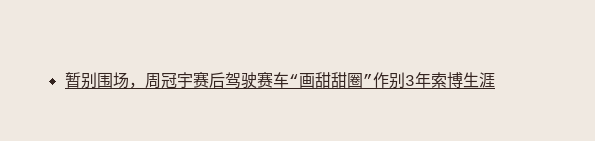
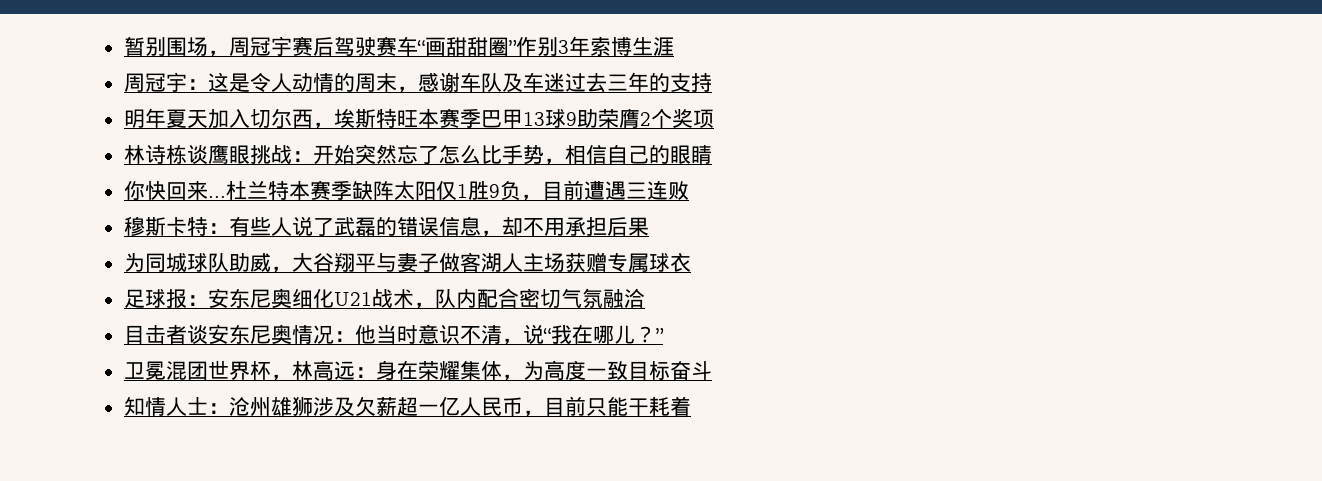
(495, 80) none -> [123,72,712,93] [123,108,714,129] [123,144,712,165] [123,180,689,201] [123,216,649,237] [123,252,691,273] [123,288,645,309] [123,324,664,345] [123,360,712,381] [123,396,691,417] // 周冠宇：这是令人动情的周末，感谢车队及车迷过去三年的支持 // 明年夏天加入切尔西，埃斯特旺本赛季巴甲13球9助荣膺2个奖项 // 林诗栋谈鹰眼挑战：开始突然忘了怎么比手势，相信自己的眼睛 // 你快回来...杜兰特本赛季缺阵太阳仅1胜9负，目前遭遇三连败 // 穆斯卡特：有些人说了武磊的错误信息，却不用承担后果 // 为同城球队助威，大谷翔平与妻子做客湖人主场获赠专属球衣 // 足球报：安东尼奥细化U21战术，队内配合密切气氛融洽 // 目击者谈安东尼奥情况：他当时意识不清，说“我在哪儿？” // 卫冕混团世界杯，林高远：身在荣耀集体，为高度一致目标奋斗 // 知情人士：沧州雄狮涉及欠薪超一亿人民币，目前只能干耗着

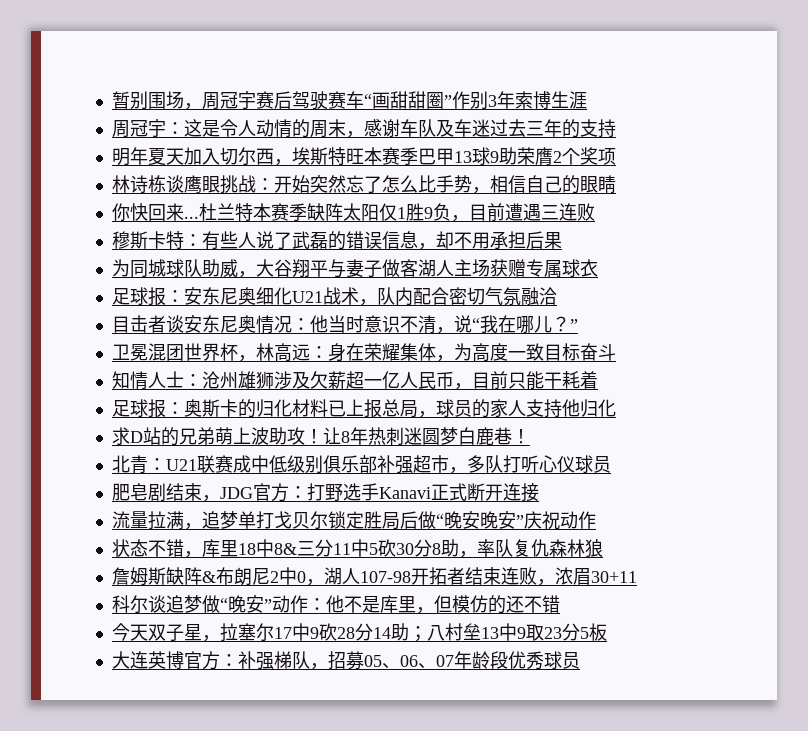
(691, 406) none -> [111,399,616,418] [111,427,530,446] [111,455,611,474] [111,483,539,502] [111,511,596,530] [111,539,603,558] [111,567,637,586] [111,595,560,614] [111,623,607,642] [111,651,580,670] // 足球报：奥斯卡的归化材料已上报总局，球员的家人支持他归化 // 求D站的兄弟萌上波助攻！让8年热刺迷圆梦白鹿巷！ // 北青：U21联赛成中低级别俱乐部补强超市，多队打听心仪球员 // 肥皂剧结束，JDG官方：打野选手Kanavi正式断开连接 // 流量拉满，追梦单打戈贝尔锁定胜局后做“晚安晚安”庆祝动作 // 状态不错，库里18中8&三分11中5砍30分8助，率队复仇森林狼 // 詹姆斯缺阵&布朗尼2中0，湖人107-98开拓者结束连败，浓眉30+11 // 科尔谈追梦做“晚安”动作：他不是库里，但模仿的还不错 // 今天双子星，拉塞尔17中9砍28分14助；八村垒13中9取23分5板 // 大连英博官方：补强梯队，招募05、06、07年龄段优秀球员

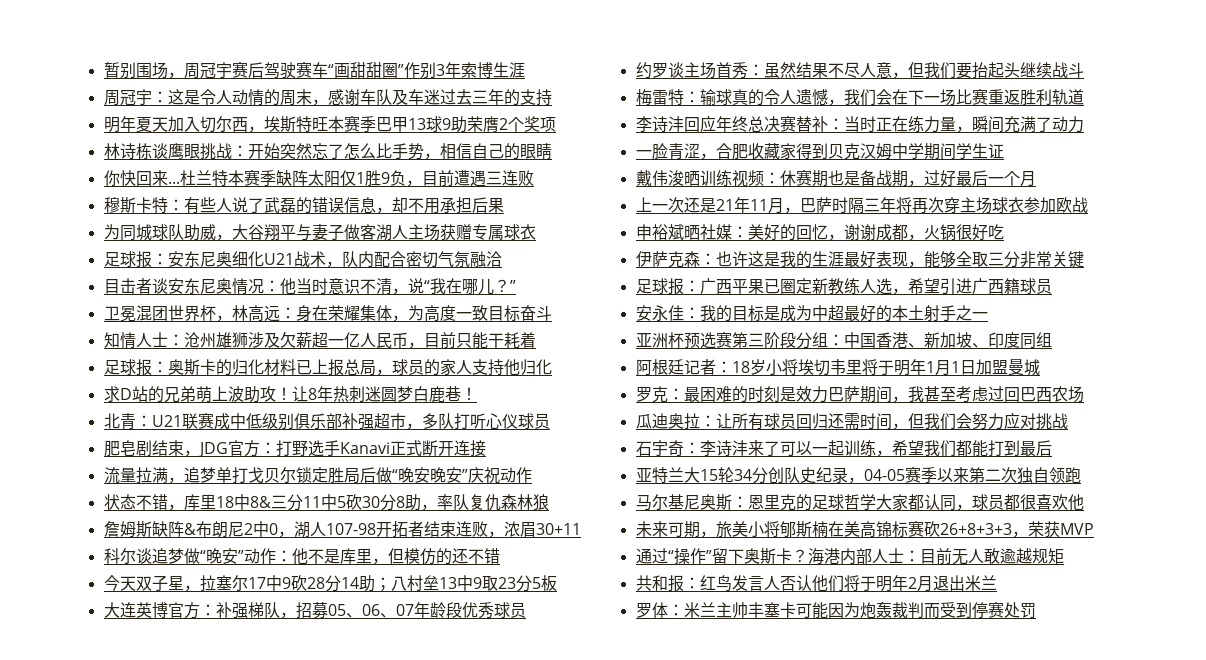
(580, 660) none -> [635,62,1084,79] [635,88,1084,106] [635,115,1084,133] [635,143,1004,160] [635,169,1036,187] [635,197,1088,214] [635,224,1004,241] [635,251,1084,268] [635,278,1052,295] [635,305,988,322] [635,331,1052,349] [635,359,1040,376] [635,386,1084,403] [635,412,1068,430] [635,440,1052,457] [635,466,1081,484] [635,494,1084,511] [635,520,1094,538] [635,548,1064,565] [635,575,997,592] [635,601,1036,619] // 约罗谈主场首秀：虽然结果不尽人意，但我们要抬起头继续战斗 // 梅雷特：输球真的令人遗憾，我们会在下一场比赛重返胜利轨道 // 李诗沣回应年终总决赛替补：当时正在练力量，瞬间充满了动力 // 一脸青涩，合肥收藏家得到贝克汉姆中学期间学生证 // 戴伟浚晒训练视频：休赛期也是备战期，过好最后一个月 // 上一次还是21年11月，巴萨时隔三年将再次穿主场球衣参加欧战 // 申裕斌晒社媒：美好的回忆，谢谢成都，火锅很好吃 // 伊萨克森：也许这是我的生涯最好表现，能够全取三分非常关键 // 足球报：广西平果已圈定新教练人选，希望引进广西籍球员 // 安永佳：我的目标是成为中超最好的本土射手之一 // 亚洲杯预选赛第三阶段分组：中国香港、新加坡、印度同组 // 阿根廷记者：18岁小将埃切韦里将于明年1月1日加盟曼城 // 罗克：最困难的时刻是效力巴萨期间，我甚至考虑过回巴西农场 // 瓜迪奥拉：让所有球员回归还需时间，但我们会努力应对挑战 // 石宇奇：李诗沣来了可以一起训练，希望我们都能打到最后 // 亚特兰大15轮34分创队史纪录，04-05赛季以来第二次独自领跑 // 马尔基尼奥斯：恩里克的足球哲学大家都认同，球员都很喜欢他 // 未来可期，旅美小将郇斯楠在美高锦标赛砍26+8+3+3，荣获MVP // 通过“操作”留下奥斯卡？海港内部人士：目前无人敢逾越规矩 // 共和报：红鸟发言人否认他们将于明年2月退出米兰 // 罗体：米兰主帅丰塞卡可能因为炮轰裁判而受到停赛处罚

